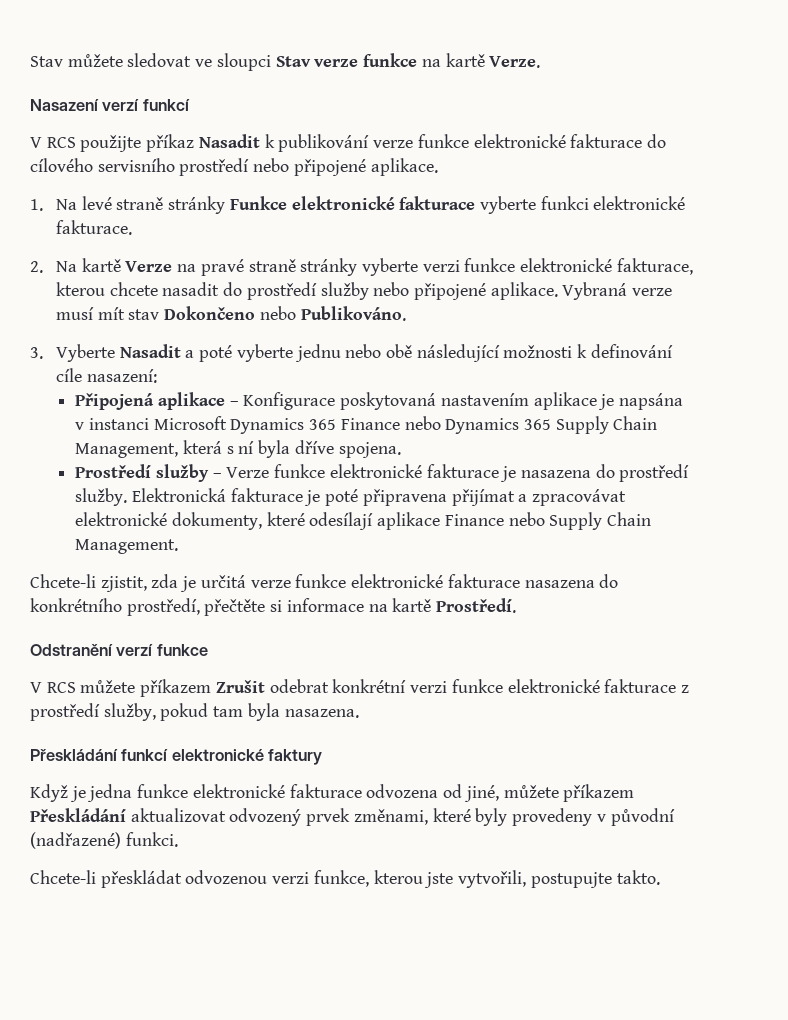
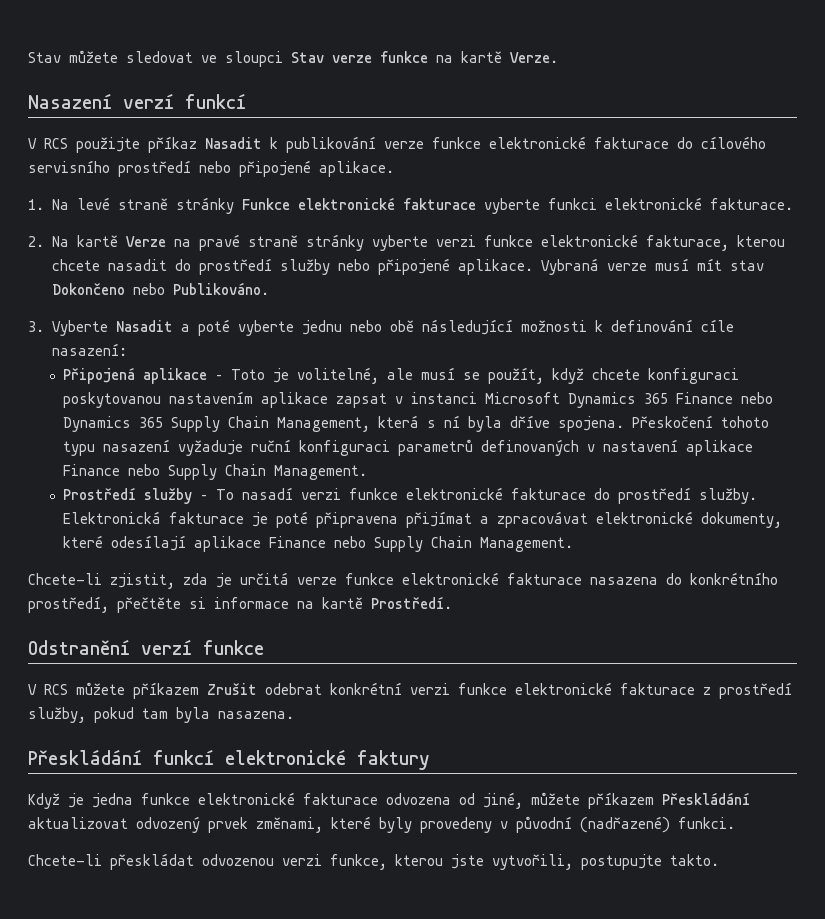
[243,392,683,410] Konfigurace poskytovaná nastavením aplikace je napsána -> [231,367,740,384] [63,391,388,408] Toto je volitelné, ale musí se použít, když chcete konfiguraci poskytovanou nastavením aplikace zapsat
(401, 450) none -> [632,415,770,428] [63,439,754,456] [63,464,368,480] Přeskočení tohoto typu nasazení vyžaduje ruční konfiguraci parametrů definovaných v nastavení aplikace Finance nebo Supply Chain Management.
[226,464,591,482] Verze funkce elektronické fakturace je nasazena -> [216,487,587,500] To nasadí verzi funkce elektronické fakturace

